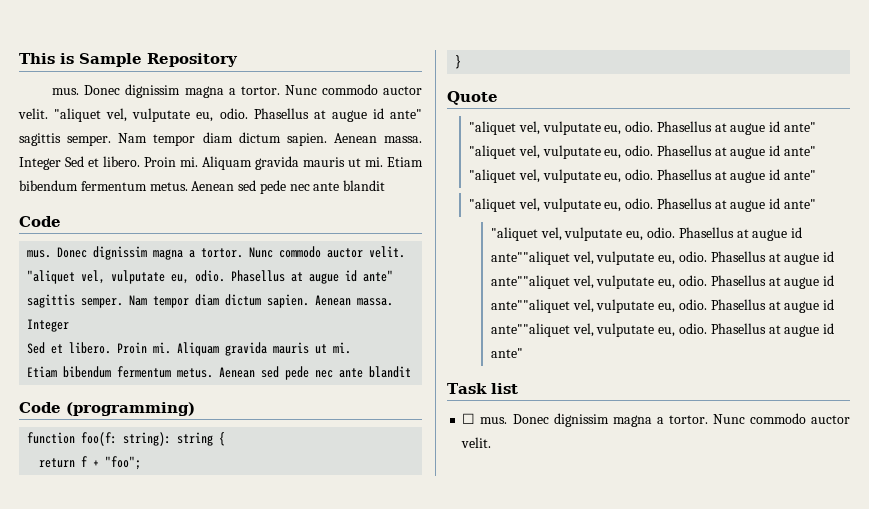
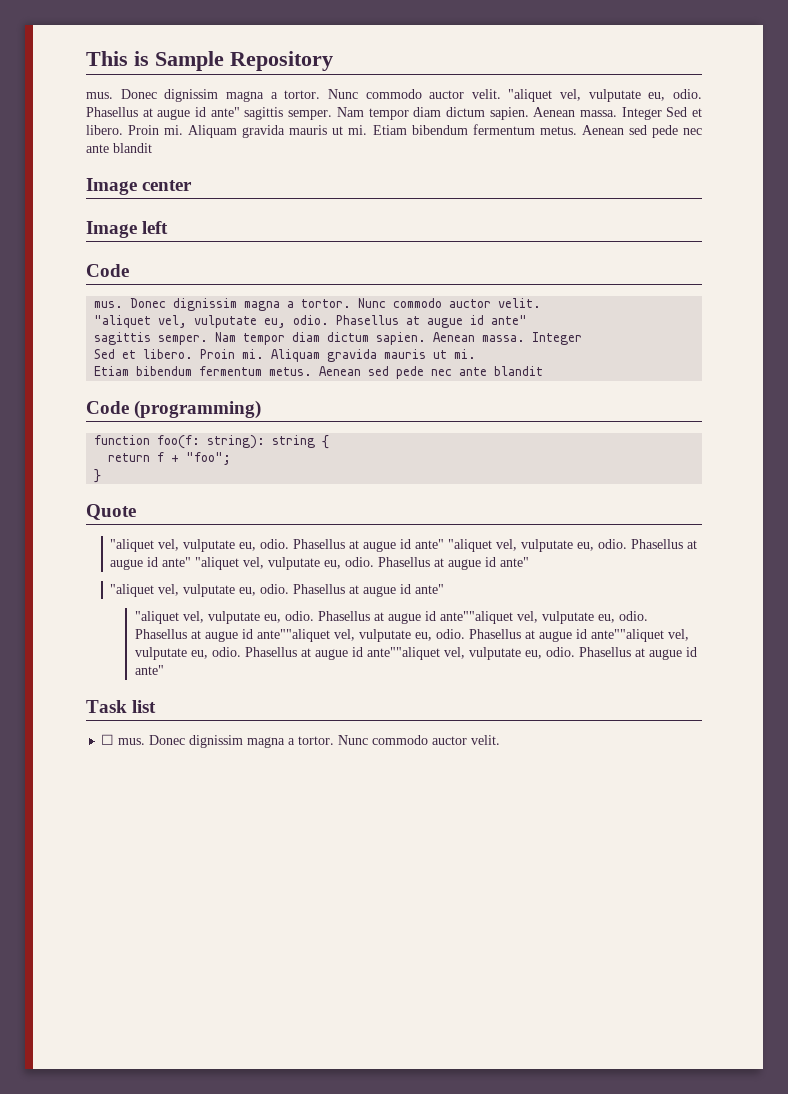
(386, 185) none -> [86,178,193,195] [86,221,169,238] // Image center // Image left

